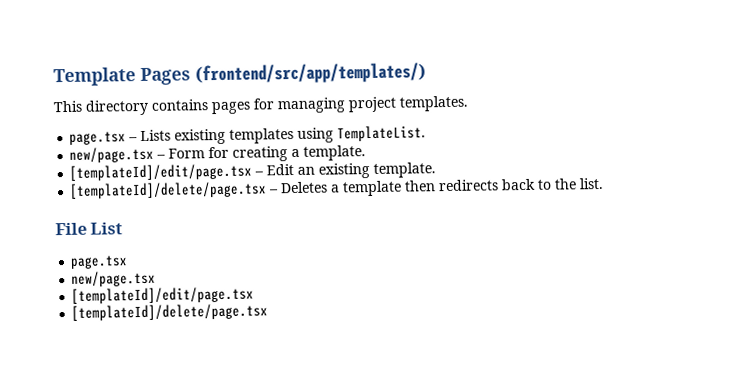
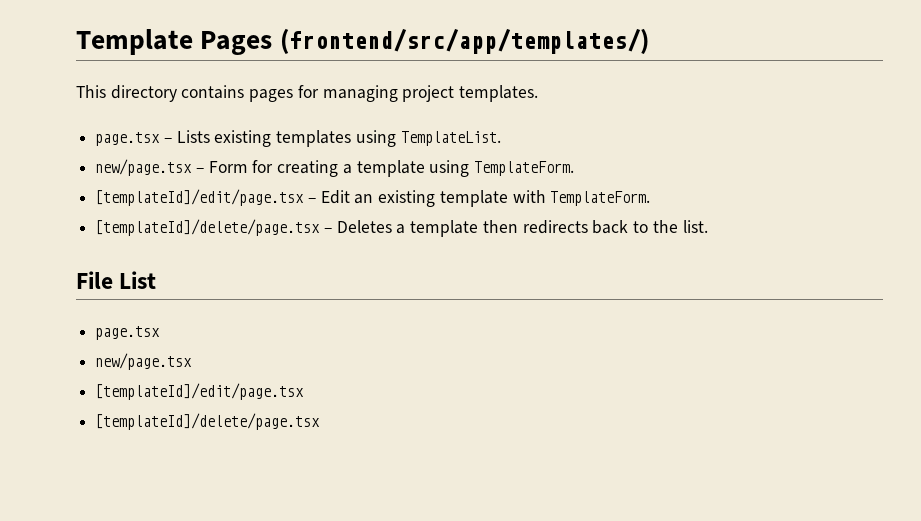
[303,145,367,161] template. -> [356,160,575,177] template using TemplateForm.
[373,162,437,178] template. -> [439,190,651,207] template with TemplateForm.

